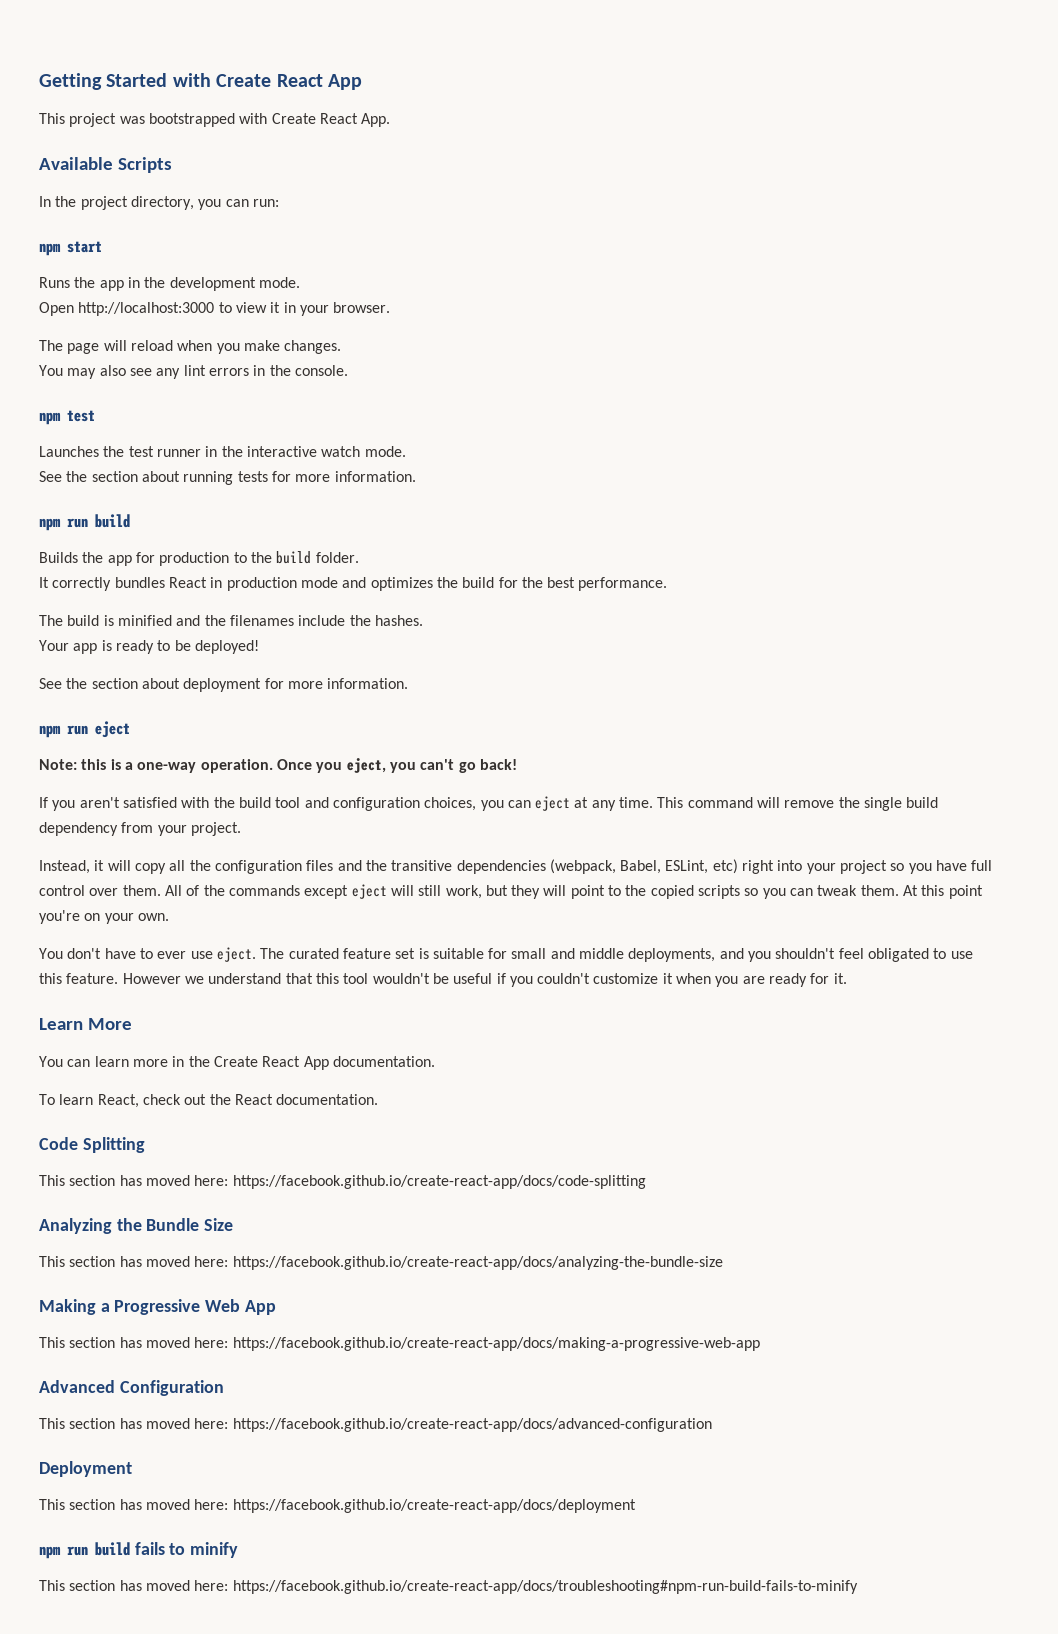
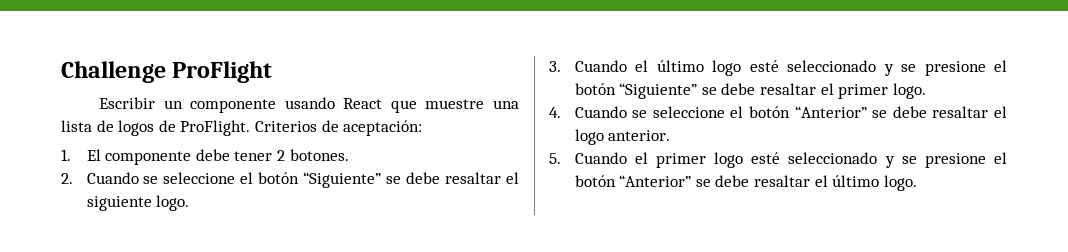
[39,73,362,90] [39,113,391,127] [39,157,172,173] [39,196,279,210] [39,241,102,256] [39,277,300,291] [39,302,391,316] [39,340,342,354] [39,365,348,379] [39,410,95,425] [39,446,406,457] [39,471,416,485] [39,514,130,531] [39,551,359,566] [39,577,668,591] [39,615,423,626] [39,640,259,654] [39,678,409,692] [39,721,130,738] [39,758,517,773] [39,796,939,811] [39,822,241,836] [39,859,993,874] [39,884,983,899] [39,910,169,924] [39,947,973,962] [39,973,847,987] [39,1018,132,1030] [39,1056,435,1070] [39,1094,379,1108] [39,1137,145,1153] [39,1175,646,1189] [39,1218,234,1234] [39,1256,723,1270] [39,1299,276,1315] [39,1337,760,1351] [39,1380,224,1396] [39,1418,712,1432] [39,1461,132,1477] [39,1499,636,1513] [39,1542,239,1559] [39,1580,858,1594] Getting Started with Create React App // This project was bootstrapped with Create React App. // Available Scripts // In the project directory, you can run: // npm start // Runs the app in the development mode. // Open http://localhost:3000 to view it in your browser. // The page will reload when you make changes. // You may also see any lint errors in the console. // npm test // Launches the test runner in the interactive watch mode. // See the section about running tests for more information. // npm run build // Builds the app for production to the build folder. // It correctly bundles React in production mode and optimizes the build for the best performance. // The build is minified and the filenames include the hashes. // Your app is ready to be deployed! // See the section about deployment for more information. // npm run eject // Note: this is a one-way operation. Once you eject, you can't go back! // If you aren't satisfied with the build tool and configuration choices, you can eject at any time. This command will remove the single build dependency from your project. // Instead, it will copy all the configuration files and the transitive dependencies (webpack, Babel, ESLint, etc) right into your project so you have full control over them. All of the commands except eject will still work, but they will point to the copied scripts so you can tweak them. At this point you're on your own. // You don't have to ever use eject. The curated feature set is suitable for small and middle deployments, and you shouldn't feel obligated to use this feature. However we understand that this tool wouldn't be useful if you couldn't customize it when you are ready for it. // Learn More // You can learn more in the Create React App documentation. // To learn React, check out the React documentation. // Code Splitting // This section has moved here: https://facebook.github.io/create-react-app/docs/code-splitting // Analyzing the Bundle Size // This section has moved here: https://facebook.github.io/create-react-app/docs/analyzing-the-bundle-size // Making a Progressive Web App // This section has moved here: https://facebook.github.io/create-react-app/docs/making-a-progressive-web-app // Advanced Configuration // This section has moved here: https://facebook.github.io/create-react-app/docs/advanced-configuration // Deployment // This section has moved here: https://facebook.github.io/create-react-app/docs/deployment // npm run build fails to minify // This section has moved here: https://facebook.github.io/create-react-app/docs/troubleshooting#npm-run-build-fails-to-minify -> [61,61,273,83] [99,97,519,113] [61,120,423,136] [61,149,349,165] [61,172,519,188] [86,195,190,211] [549,60,1007,76] [574,83,926,99] [549,106,1007,118] [574,129,671,145] [549,152,1007,168] [574,175,917,191] Challenge ProFlight // Escribir un componente usando React que muestre una lista de logos de ProFlight. Criterios de aceptación: // 1. El componente debe tener 2 botones. // 2. Cuando se seleccione el botón “Siguiente” se debe resaltar el siguiente logo. // 3. Cuando el último logo esté seleccionado y se presione el botón “Siguiente” se debe resaltar el primer logo. // 4. Cuando se seleccione el botón “Anterior” se debe resaltar el logo anterior. // 5. Cuando el primer logo esté seleccionado y se presione el botón “Anterior” se debe resaltar el último logo.

